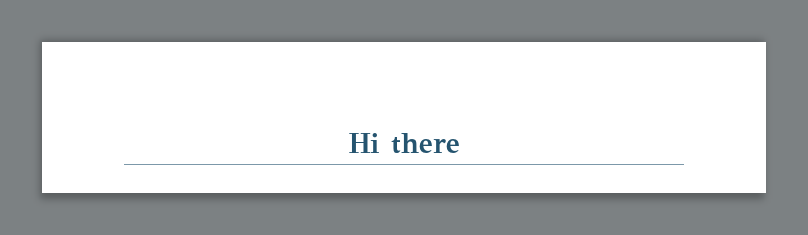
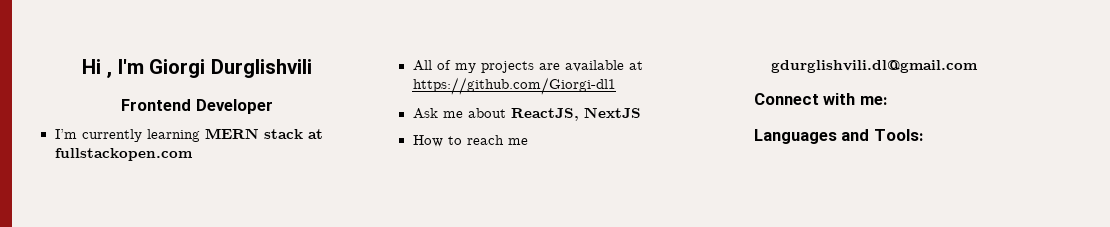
[391,133,460,154] there -> [105,59,312,78] [121,99,273,114] [54,128,323,142] [54,148,193,161] [412,60,643,73] [412,77,616,95] [412,107,641,121] [412,135,528,147] [770,60,978,73] [754,93,887,105] [754,129,923,144] , I'm Giorgi Durglishvili // Frontend Developer // I’m currently learning MERN stack at fullstackopen.com // All of my projects are available at https://github.com/Giorgi-dl1 // Ask me about ReactJS, NextJS // How to reach me gdurglishvili.dl@gmail.com // Connect with me: // Languages and Tools:

